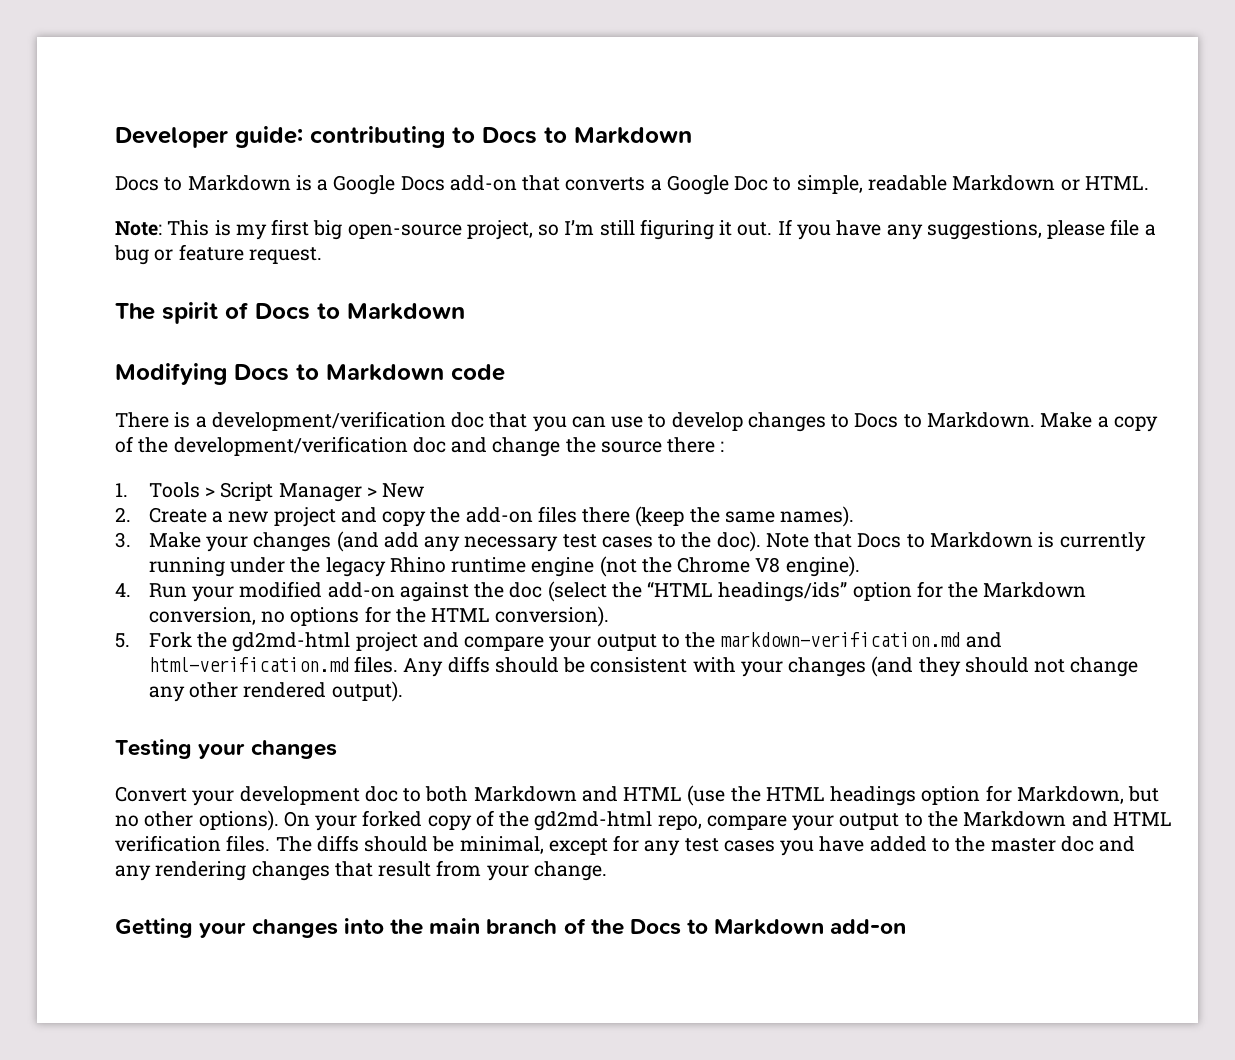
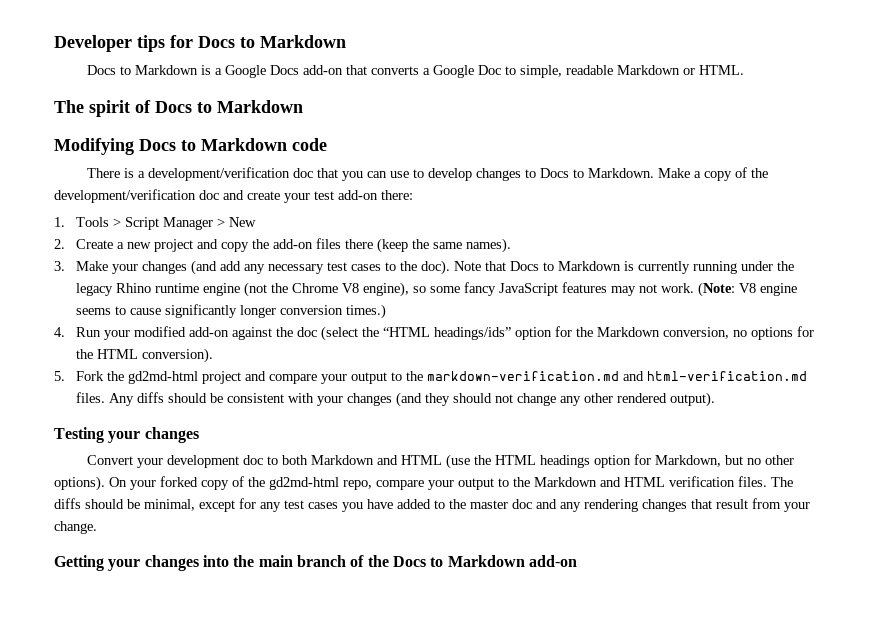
[235,126,475,148] guide: contributing to -> [137,35,193,52] tips for
[115,219,1156,240] [114,244,322,265] // Note: This is my first big open-source project, so I’m still figuring it out. If you have any suggestions, please file a bug or feature request. -> (744, 70) none
[492,437,725,457] change the source there : -> [247,190,413,203] create your test add-on there:
[785,556,860,577] engine). -> [362,282,797,297] [75,304,386,319] engine), so some fancy JavaScript features may not work. (Note: V8 engine seems to cause significantly longer conversion times.)

